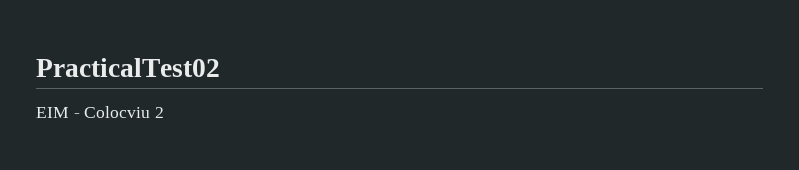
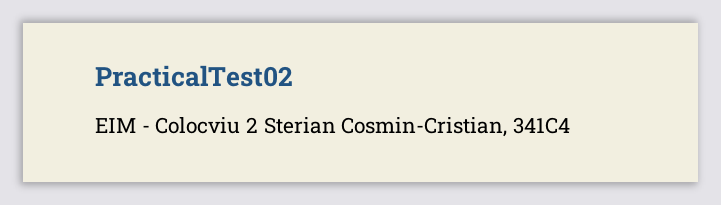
(165, 112) none -> [263,117,571,137] Sterian Cosmin-Cristian, 341C4

